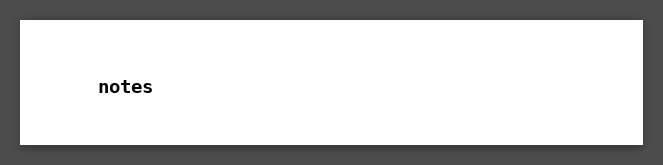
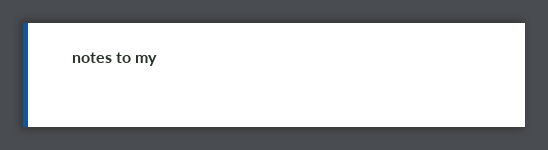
(153, 86) none -> [116,52,158,66] to my

